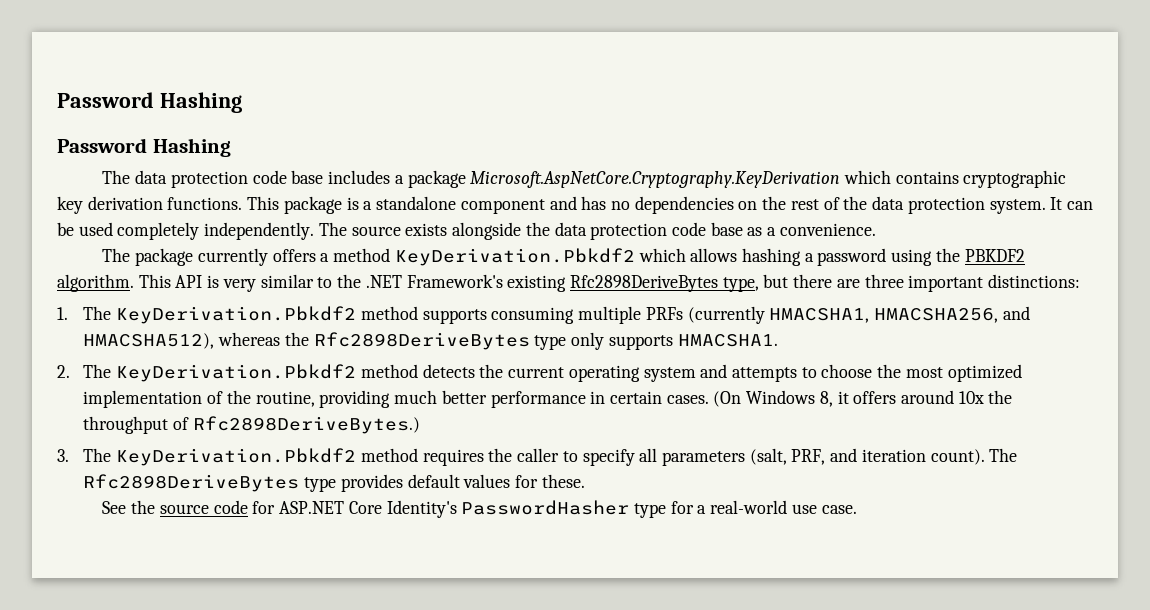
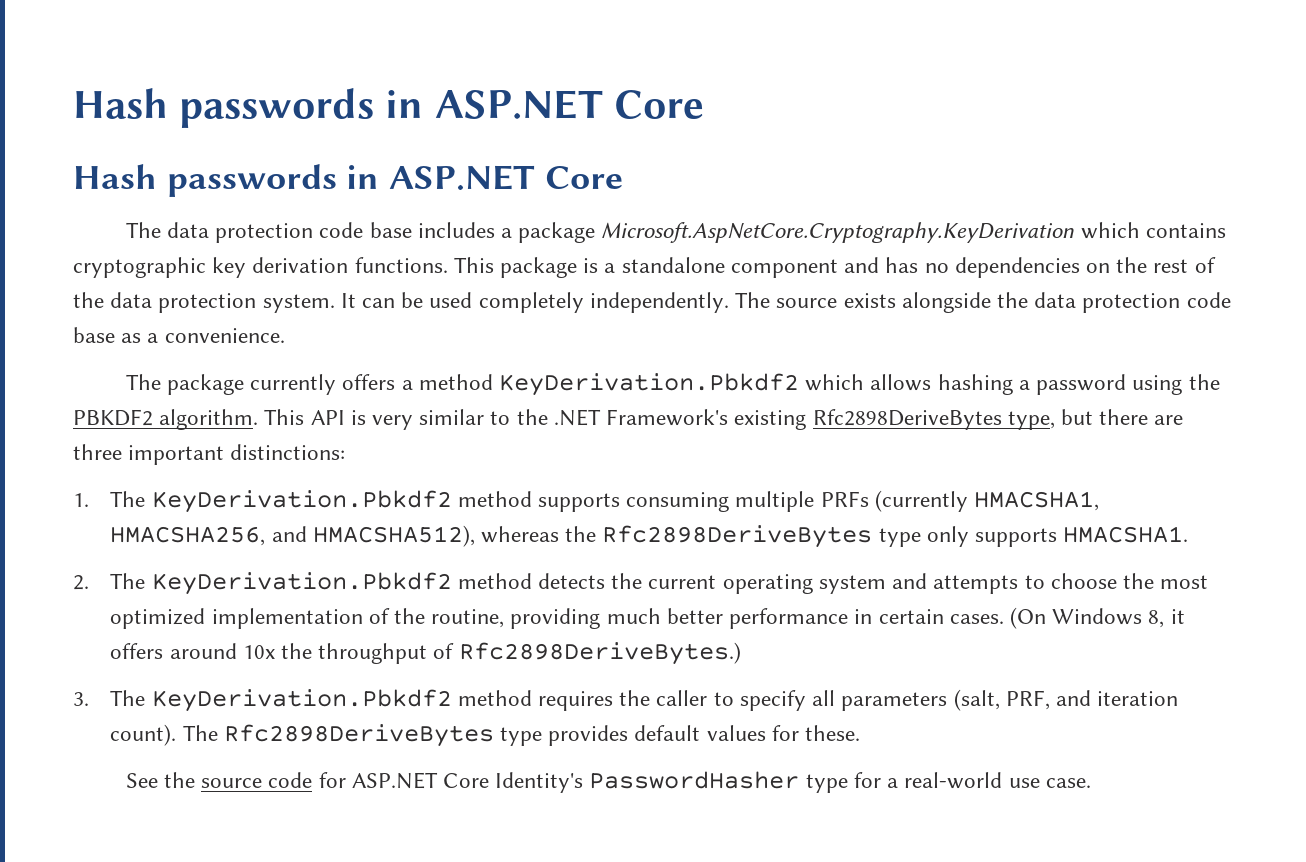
[57,92,242,113] [57,138,231,157] Password Hashing // Password Hashing -> [73,88,704,128] [73,164,623,197] Hash passwords in ASP.NET Core // Hash passwords in ASP.NET Core

